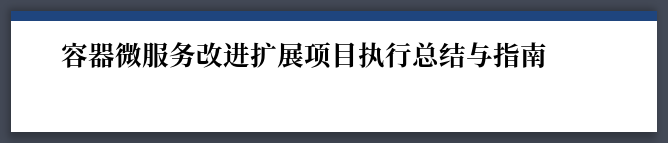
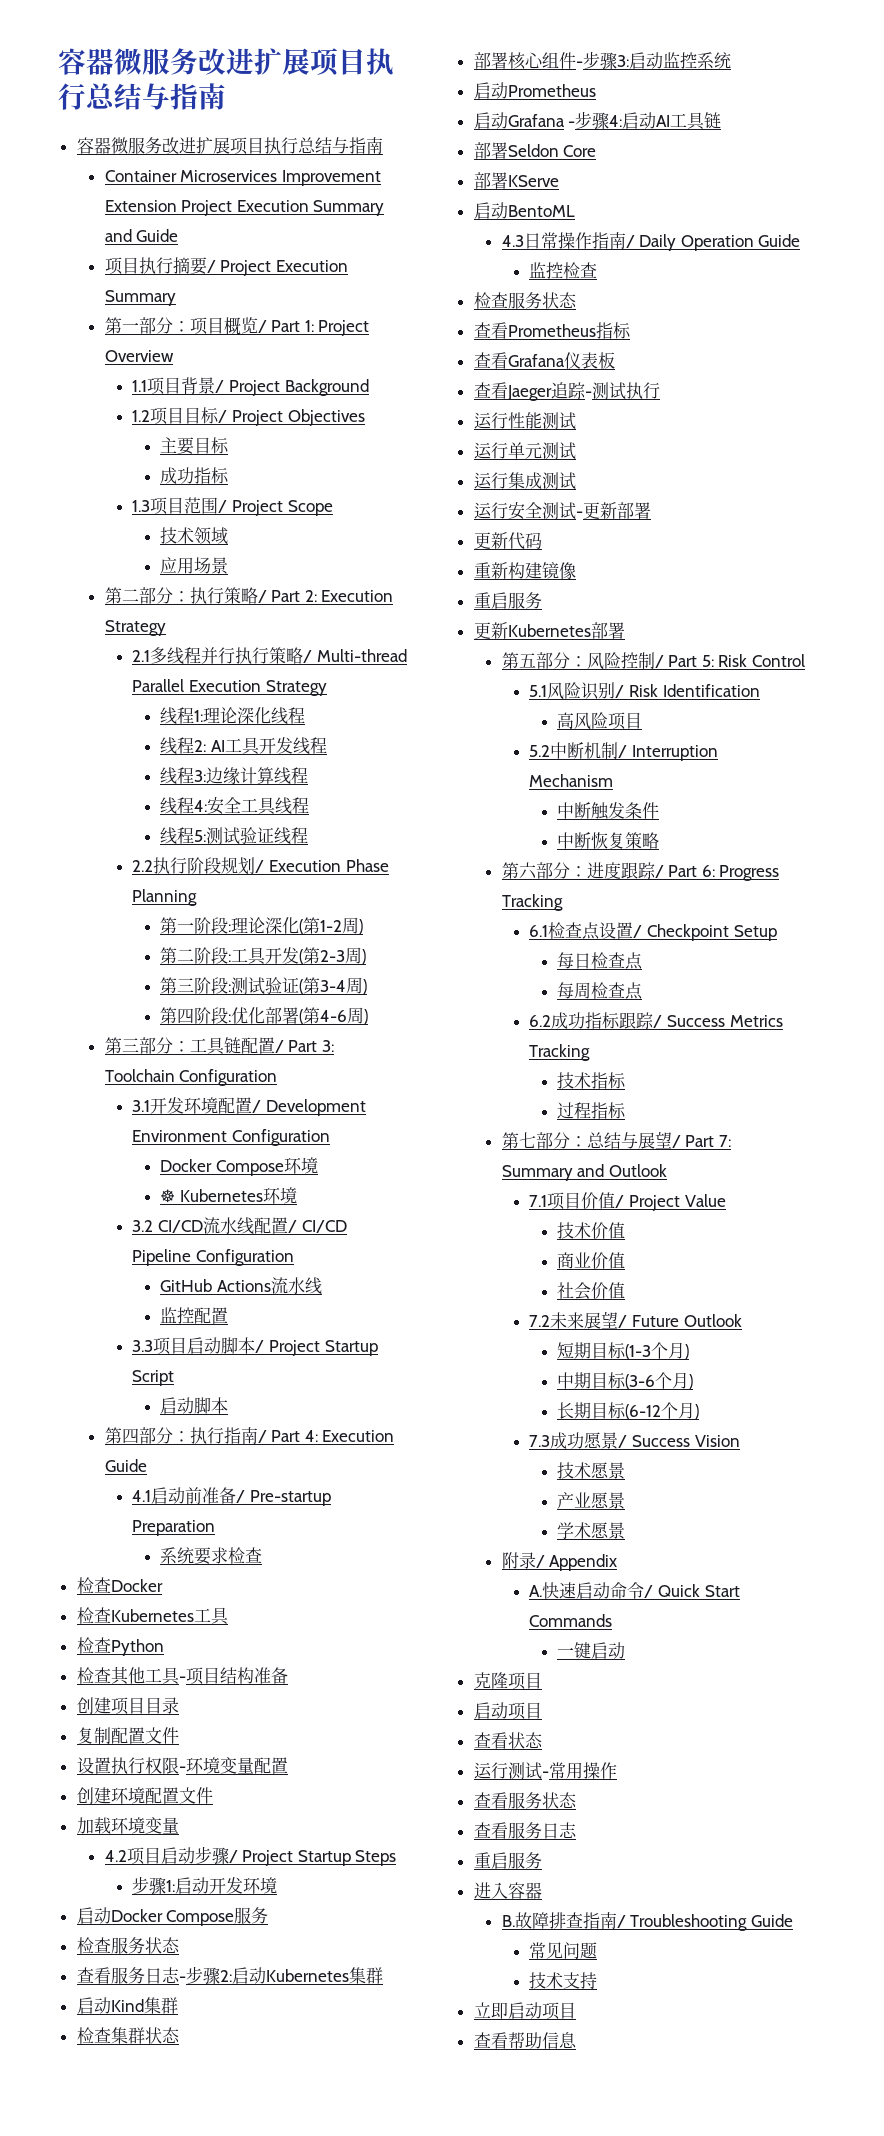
[61,42,547,69] 容器微服务改进扩展项目执行总结与指南 -> [58,48,394,76] [58,83,226,110] [76,137,383,155] [104,170,381,186] [104,200,385,216] [104,229,179,242] [104,257,348,276] [104,290,176,306] [104,317,370,336] [104,350,174,362] [132,377,369,396] [132,407,365,426] [160,437,230,455] [160,467,230,484] [132,497,333,516] [160,527,229,545] [160,557,229,574] [104,587,394,604] [104,620,166,636] [132,647,407,665] [132,679,327,696] [160,707,306,725] [160,737,327,755] [160,767,309,785] [160,797,310,815] [160,827,309,845] [132,857,389,875] [132,889,198,906] [160,917,364,934] [160,947,367,965] [160,977,368,995] [160,1007,369,1024] [104,1037,334,1055] [104,1069,278,1086] [132,1097,366,1116] [132,1129,330,1146] [160,1157,318,1176] [160,1187,297,1204] [132,1217,347,1235] [132,1249,294,1266] [160,1277,322,1295] [160,1307,229,1324] [132,1337,378,1356] [132,1370,175,1386] [160,1397,229,1414] [104,1427,395,1444] [104,1459,147,1472] [132,1487,331,1506] [132,1520,216,1536] [160,1547,263,1565] [76,1577,163,1594] [76,1607,229,1625] [76,1637,164,1656] [76,1666,288,1685] [76,1697,179,1715] [76,1727,179,1744] [76,1757,288,1774] [76,1787,213,1804] [76,1817,179,1834] [104,1846,397,1866] [132,1876,278,1895] [76,1907,269,1926] [76,1937,180,1954] [76,1966,383,1985] [76,1997,178,2014] [76,2027,180,2044] [473,51,731,70] [473,82,596,99] [473,111,722,130] [473,142,597,159] [473,172,559,189] [473,202,575,219] [501,232,801,251] [529,262,598,279] [473,292,577,309] [473,322,631,339] [473,352,615,369] [473,382,660,401] [473,412,576,430] [473,442,576,460] [473,472,576,490] [473,502,651,520] [473,532,542,550] [473,561,576,580] [473,592,542,609] [473,622,625,639] [501,652,805,670] [529,682,760,700] [557,712,643,730] [529,742,718,761] [529,774,614,787] [557,802,660,820] [557,832,660,849] [501,862,780,881] [501,894,563,911] [529,922,777,941] [557,952,644,970] [557,982,644,1000] [529,1012,783,1029] [529,1044,591,1061] [557,1072,627,1089] [557,1102,627,1119] [501,1131,731,1149] [501,1164,667,1181] [529,1192,726,1211] [557,1222,626,1239] [557,1252,626,1269] [557,1282,626,1300] [529,1311,742,1329] [557,1342,690,1359] [557,1372,694,1389] [557,1402,700,1419] [529,1432,740,1449] [557,1462,626,1479] [557,1492,626,1509] [557,1522,626,1539] [501,1552,618,1571] [529,1582,740,1599] [529,1614,613,1627] [557,1642,626,1659] [473,1672,542,1690] [473,1702,542,1720] [473,1732,543,1749] [473,1762,617,1780] [473,1792,577,1809] [473,1822,577,1839] [473,1852,542,1869] [473,1882,542,1899] [501,1912,793,1931] [529,1942,598,1959] [529,1972,598,1989] [473,2002,576,2020] [473,2032,577,2049] 容器微服务改进扩展项目执行总结与指南 // 容器微服务改进扩展项目执行总结与指南 // Container Microservices Improvement Extension Project Execution Summary and Guide // 项目执行摘要/ Project Execution Summary // 第一部分：项目概览/ Part 1: Project Overview // 1.1项目背景/ Project Background // 1.2项目目标/ Project Objectives // 主要目标 // 成功指标 // 1.3项目范围/ Project Scope // 技术领域 // 应用场景 // 第二部分：执行策略/ Part 2: Execution Strategy // 2.1多线程并行执行策略/ Multi-thread Parallel Execution Strategy // 线程1:理论深化线程 // 线程2: AI工具开发线程 // 线程3:边缘计算线程 // 线程4:安全工具线程 // 线程5:测试验证线程 // 2.2执行阶段规划/ Execution Phase Planning // 第一阶段:理论深化(第1-2周) // 第二阶段:工具开发(第2-3周) // 第三阶段:测试验证(第3-4周) // 第四阶段:优化部署(第4-6周) // 第三部分：工具链配置/ Part 3: Toolchain Configuration // 3.1开发环境配置/ Development Environment Configuration // Docker Compose环境 // ☸ Kubernetes环境 // 3.2 CI/CD流水线配置/ CI/CD Pipeline Configuration // GitHub Actions流水线 // 监控配置 // 3.3项目启动脚本/ Project Startup Script // 启动脚本 // 第四部分：执行指南/ Part 4: Execution Guide // 4.1启动前准备/ Pre-startup Preparation // 系统要求检查 // 检查Docker // 检查Kubernetes工具 // 检查Python // 检查其他工具-项目结构准备 // 创建项目目录 // 复制配置文件 // 设置执行权限-环境变量配置 // 创建环境配置文件 // 加载环境变量 // 4.2项目启动步骤/ Project Startup Steps // 步骤1:启动开发环境 // 启动Docker Compose服务 // 检查服务状态 // 查看服务日志-步骤2:启动Kubernetes集群 // 启动Kind集群 // 检查集群状态 // 部署核心组件-步骤3:启动监控系统 // 启动Prometheus // 启动Grafana -步骤4:启动AI工具链 // 部署Seldon Core // 部署KServe // 启动BentoML // 4.3日常操作指南/ Daily Operation Guide // 监控检查 // 检查服务状态 // 查看Prometheus指标 // 查看Grafana仪表板 // 查看Jaeger追踪-测试执行 // 运行性能测试 // 运行单元测试 // 运行集成测试 // 运行安全测试-更新部署 // 更新代码 // 重新构建镜像 // 重启服务 // 更新Kubernetes部署 // 第五部分：风险控制/ Part 5: Risk Control // 5.1风险识别/ Risk Identification // 高风险项目 // 5.2中断机制/ Interruption Mechanism // 中断触发条件 // 中断恢复策略 // 第六部分：进度跟踪/ Part 6: Progress Tracking // 6.1检查点设置/ Checkpoint Setup // 每日检查点 // 每周检查点 // 6.2成功指标跟踪/ Success Metrics Tracking // 技术指标 // 过程指标 // 第七部分：总结与展望/ Part 7: Summary and Outlook // 7.1项目价值/ Project Value // 技术价值 // 商业价值 // 社会价值 // 7.2未来展望/ Future Outlook // 短期目标(1-3个月) // 中期目标(3-6个月) // 长期目标(6-12个月) // 7.3成功愿景/ Success Vision // 技术愿景 // 产业愿景 // 学术愿景 // 附录/ Appendix // A.快速启动命令/ Quick Start Commands // 一键启动 // 克隆项目 // 启动项目 // 查看状态 // 运行测试-常用操作 // 查看服务状态 // 查看服务日志 // 重启服务 // 进入容器 // B.故障排查指南/ Troubleshooting Guide // 常见问题 // 技术支持 // 立即启动项目 // 查看帮助信息

